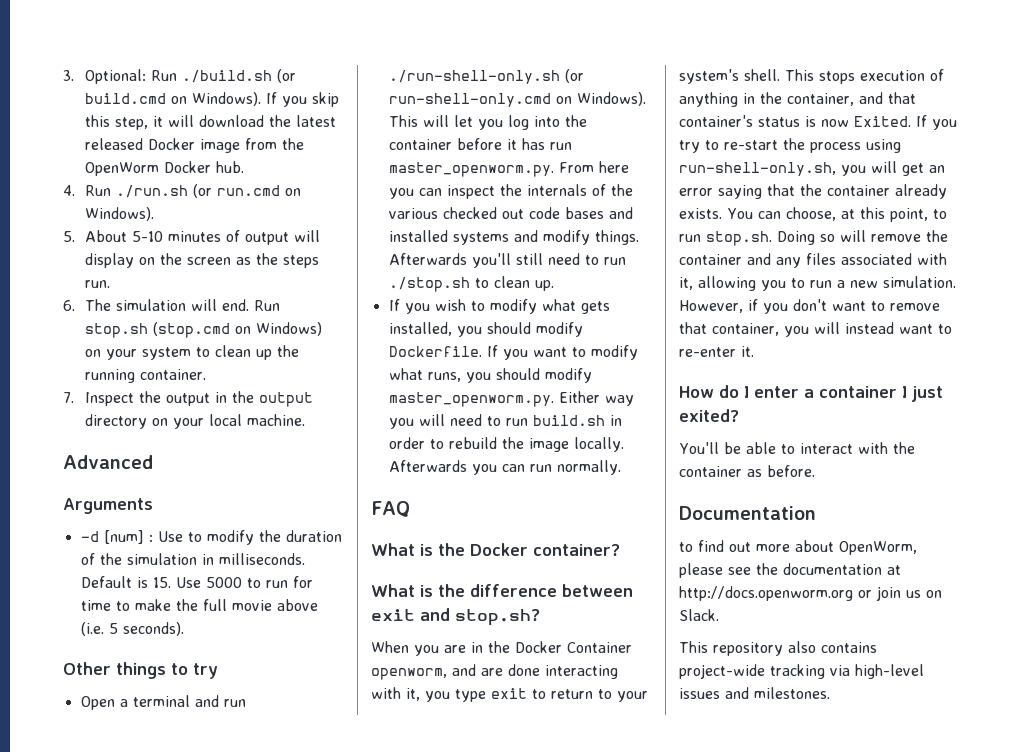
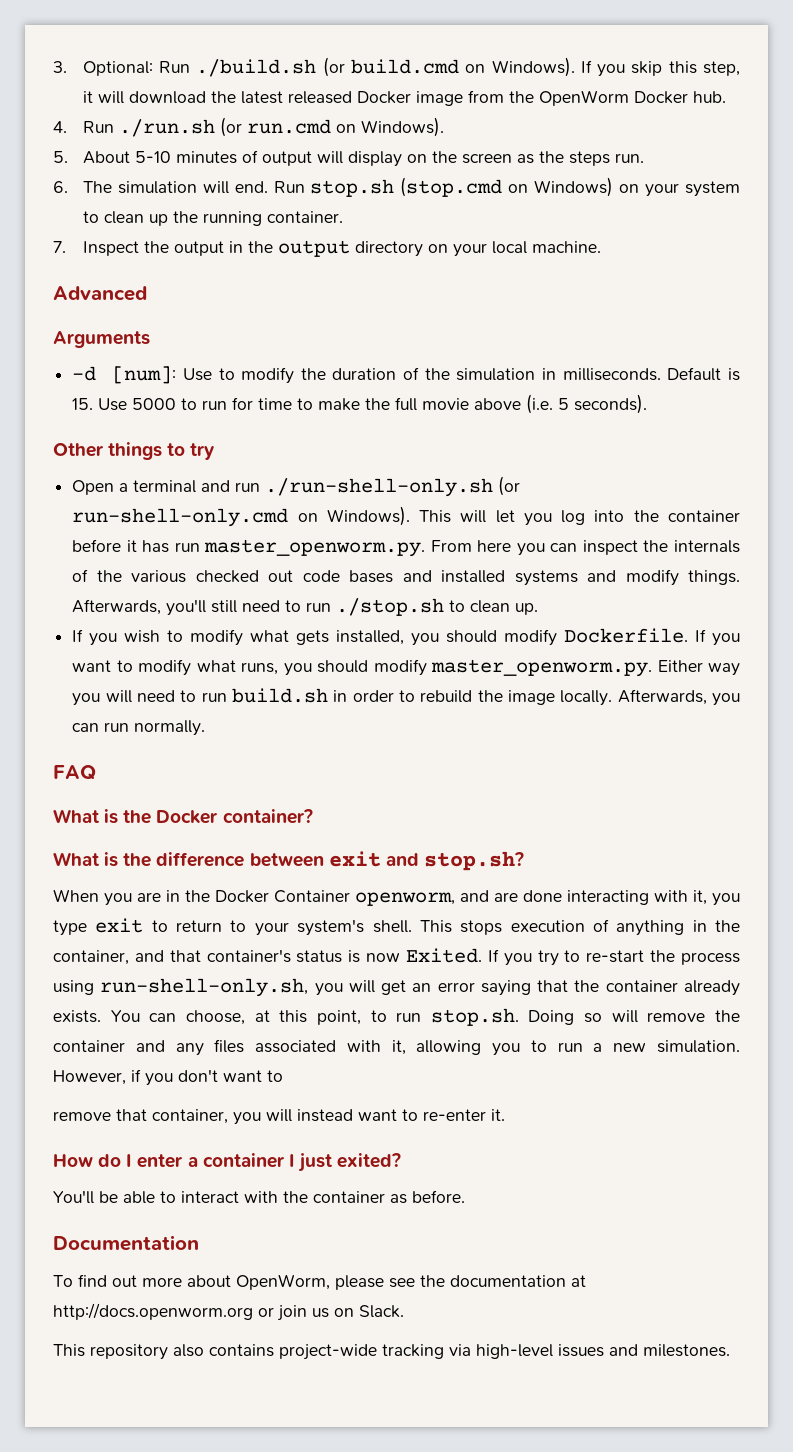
[103,530,153,544] [num] : -> [112,366,177,384] [num]:
[388,253,467,265] Afterwards -> [72,599,162,615] Afterwards,
[388,460,467,472] Afterwards -> [617,689,707,705] Afterwards,
(885, 306) none -> (283, 1076) //
[679,542,693,552] to -> [53,1275,73,1287] To

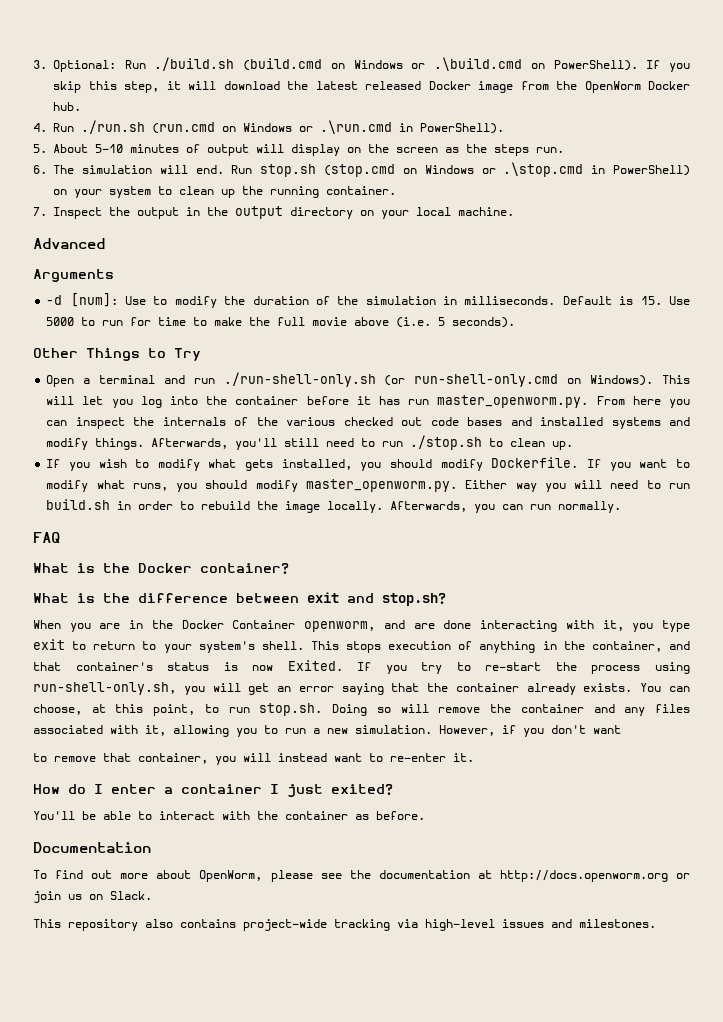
[322,57,575,77] (or build.cmd on Windows). -> [243,57,638,71] (build.cmd on Windows or .\build.cmd on PowerShell).
[219,117,444,137] (or run.cmd on Windows). -> [152,120,504,134] (run.cmd on Windows or .\run.cmd in PowerShell).
[534,177,614,197] Windows) -> [424,162,690,177] Windows or .\stop.cmd in PowerShell)
[108,442,215,460] things to try -> [86,348,201,361] Things to Try
[267,1070,283,1082] to // -> [33,753,47,762] // to

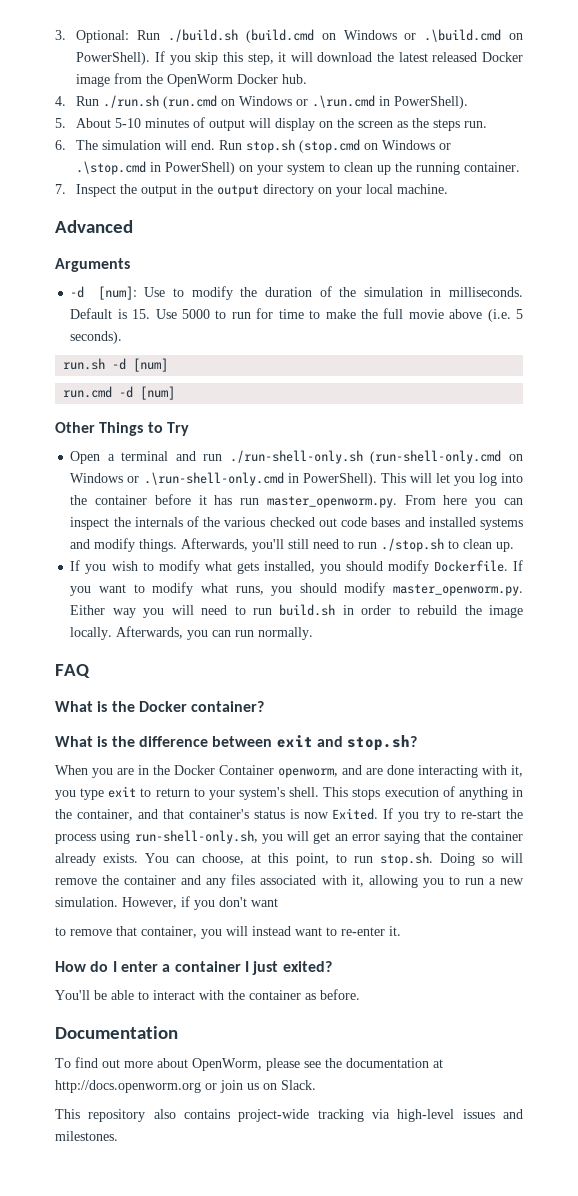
(516, 322) none -> [63,358,169,372] [63,386,176,400] // run.sh -d [num] // run.cmd -d [num]
[384,374,654,387] (or run-shell-only.cmd on Windows). -> [370,450,523,464] [70,472,377,486] (run-shell-only.cmd on Windows or .\run-shell-only.cmd in PowerShell).

